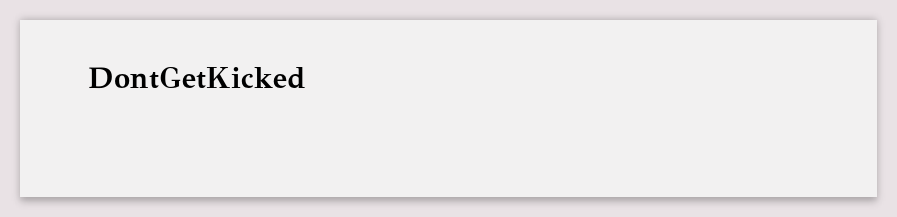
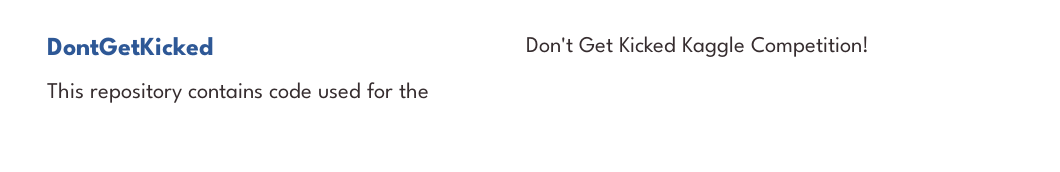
(306, 77) none -> [47,82,430,103] [526,36,870,57] // This repository contains code used for the Don't Get Kicked Kaggle Competition!

